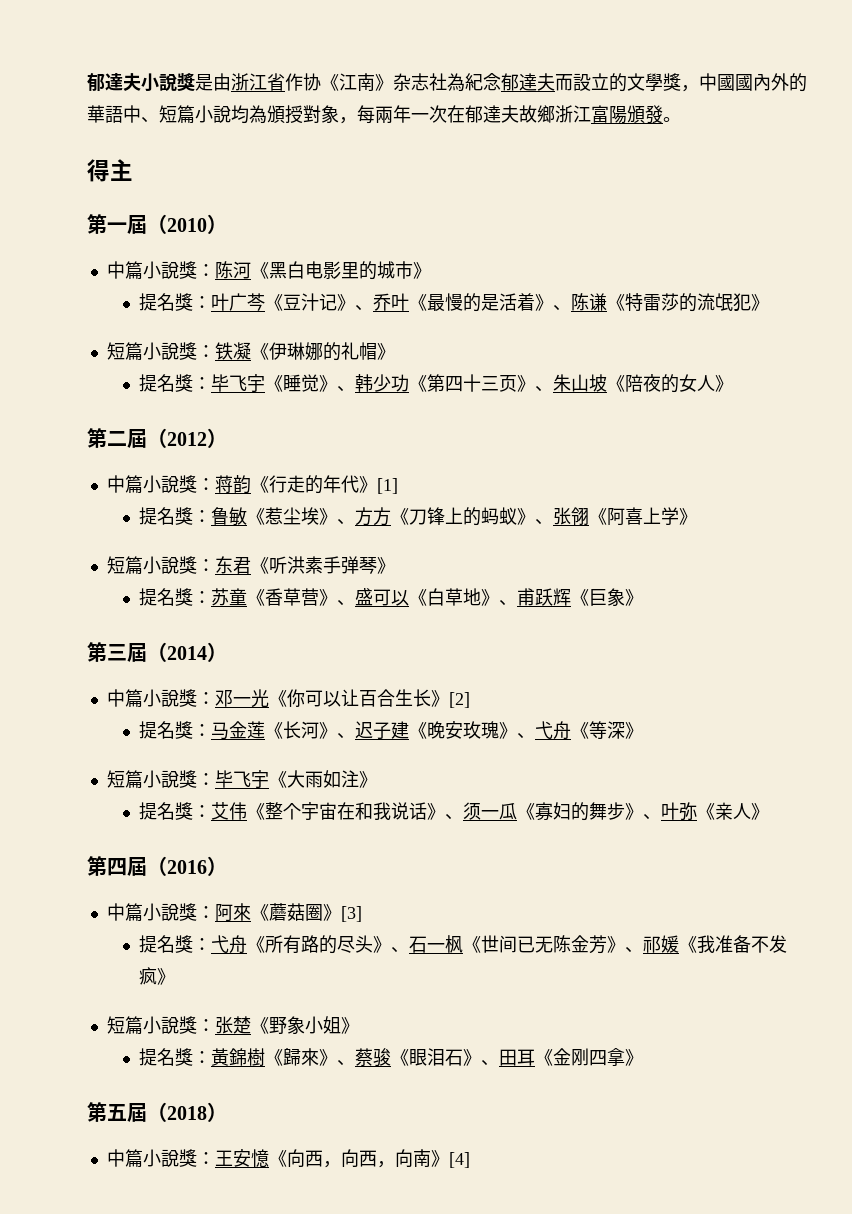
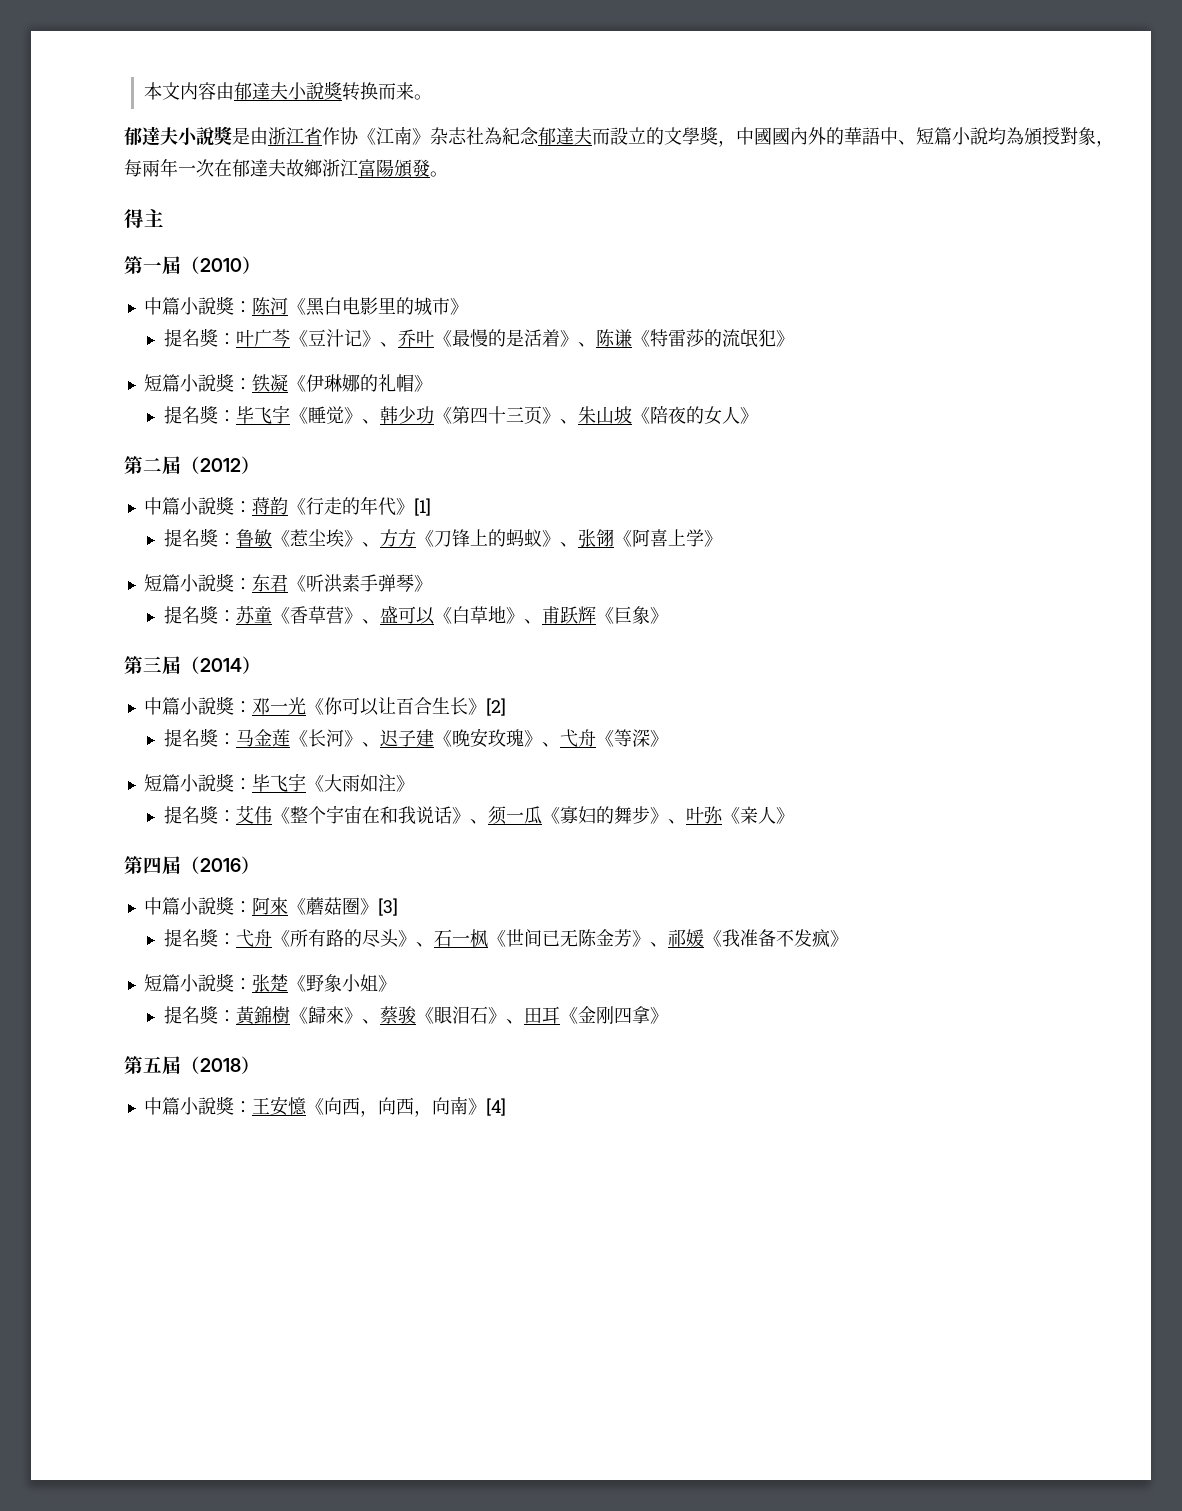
(87, 82) none -> [143,81,432,101] 本文内容由郁達夫小說獎转换而来。 //

